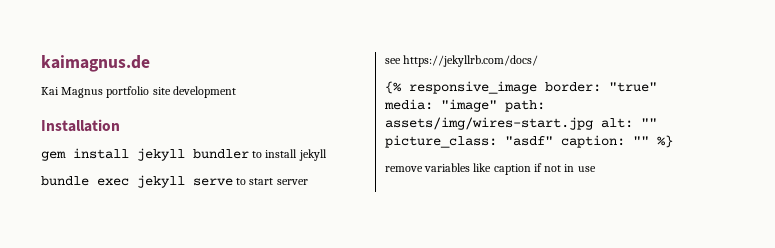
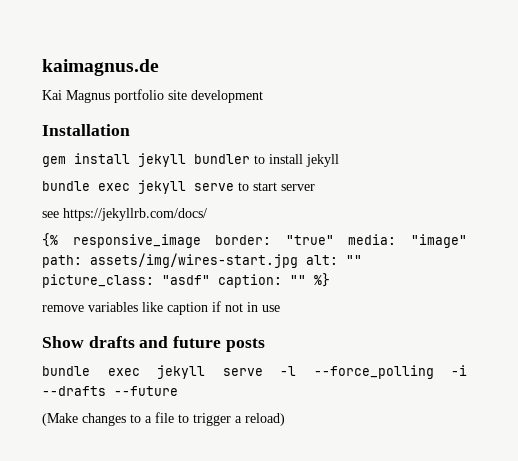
(596, 169) none -> [42,336,265,352] [42,365,467,379] [42,386,178,396] [42,412,285,426] // Show drafts and future posts // bundle exec jekyll serve -l --force_polling -i --drafts --future // (Make changes to a file to trigger a reload)

